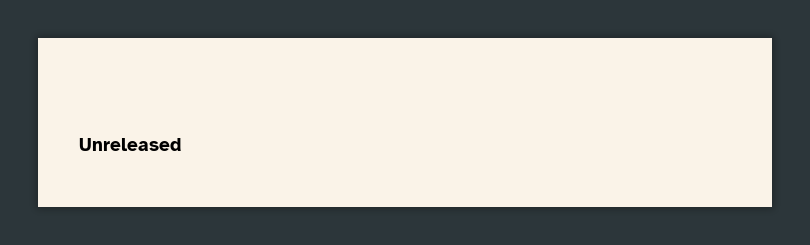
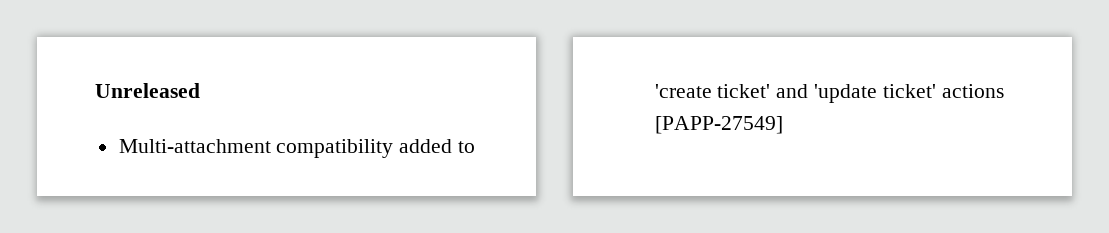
(181, 144) none -> [118,139,476,158] [654,84,1004,103] [654,116,783,134] // Multi-attachment compatibility added to 'create ticket' and 'update ticket' actions [PAPP-27549]

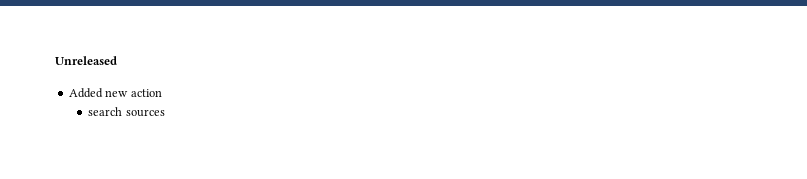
[118,139,476,158] [654,84,1004,103] [654,116,783,134] Multi-attachment compatibility added to 'create ticket' and 'update ticket' actions [PAPP-27549] -> [68,88,162,98] [88,107,165,117] Added new action // search sources

